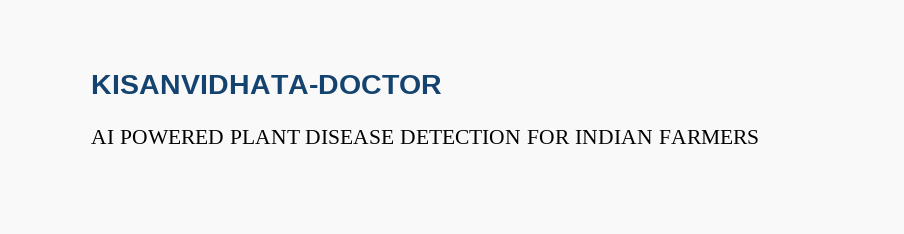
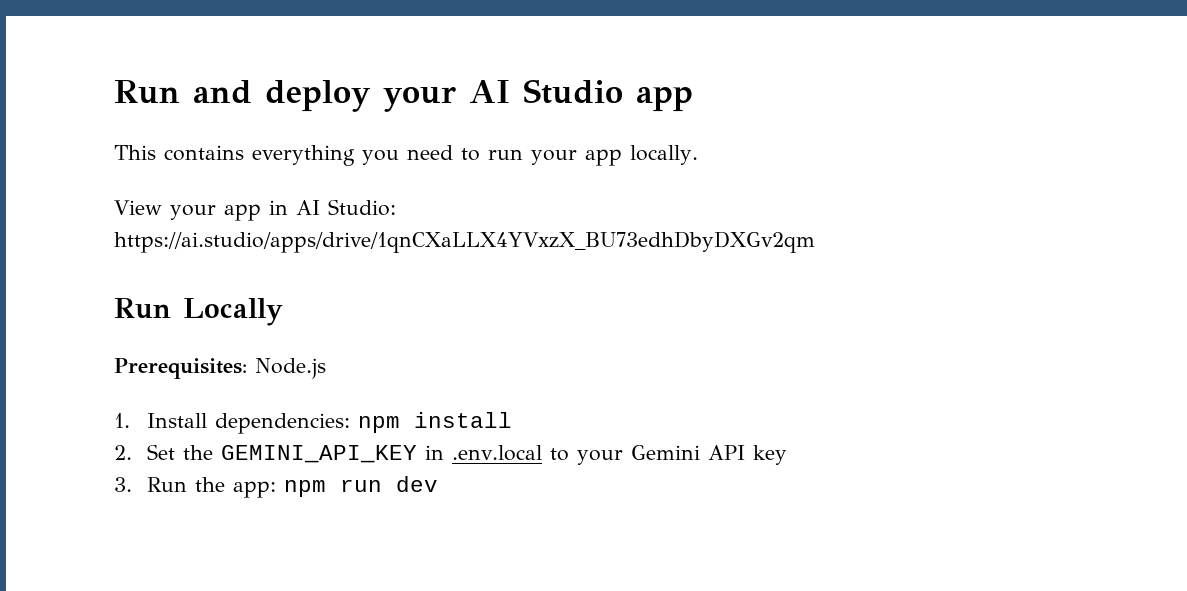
[91,75,442,94] [91,130,759,144] KISANVIDHATA-DOCTOR // AI POWERED PLANT DISEASE DETECTION FOR INDIAN FARMERS -> [114,79,693,112] [114,145,698,166] [114,199,396,221] [114,231,815,253] [114,298,283,326] [114,358,326,379] [114,412,512,434] [114,444,787,465] [114,476,438,498] Run and deploy your AI Studio app // This contains everything you need to run your app locally. // View your app in AI Studio: https://ai.studio/apps/drive/1qnCXaLLX4YVxzX_BU73edhDbyDXGv2qm // Run Locally // Prerequisites: Node.js // 1. Install dependencies: npm install // 2. Set the GEMINI_API_KEY in .env.local to your Gemini API key // 3. Run the app: npm run dev

